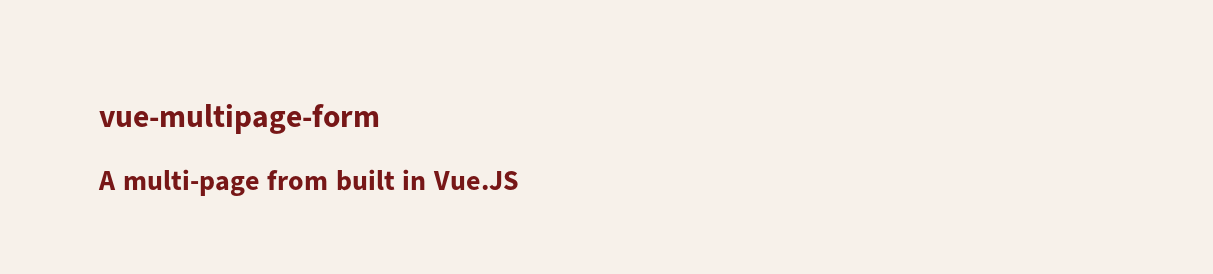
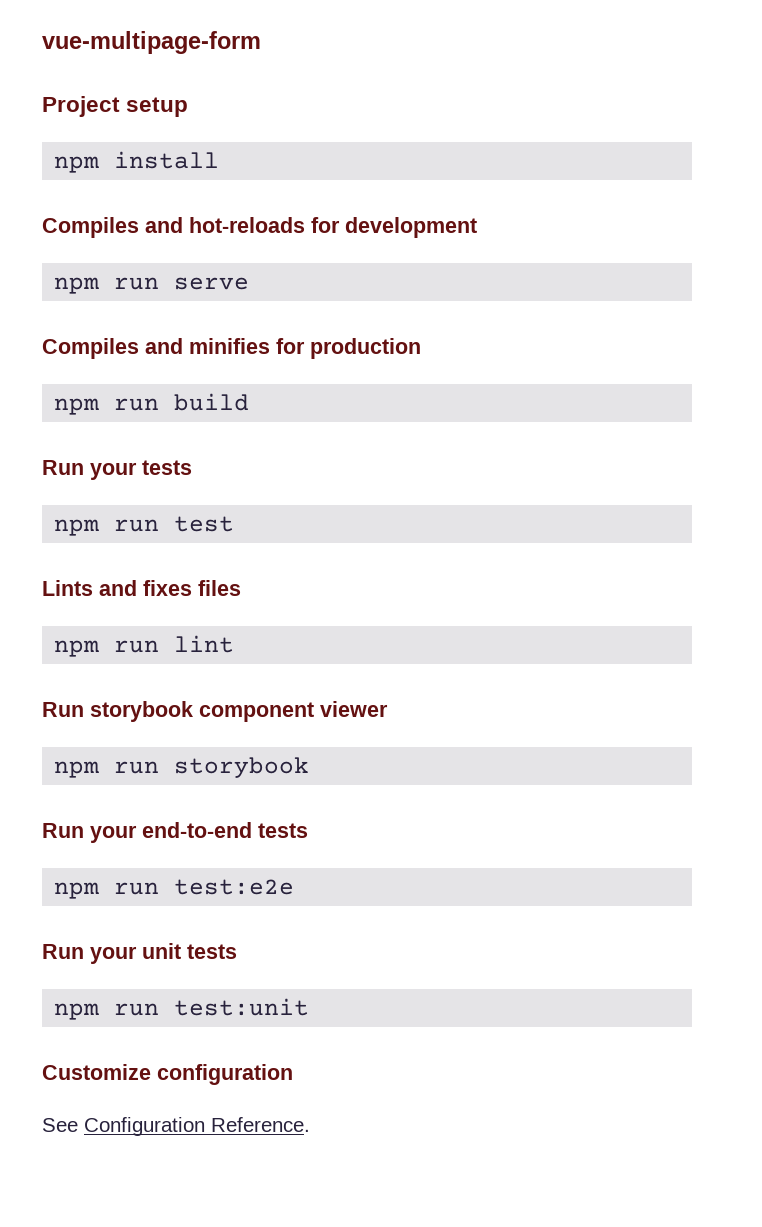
[98,169,519,196] A multi-page from built in Vue.JS -> [42,96,189,117] [54,151,220,173] [42,217,477,238] [54,277,250,294] [42,338,421,359] [54,393,250,415] [42,460,192,480] [54,516,235,536] [42,580,241,596] [54,635,235,657] [42,701,388,722] [54,757,310,778] [42,822,308,843] [54,879,295,899] [42,943,237,964] [54,998,310,1020] [42,1064,293,1085] [42,1117,310,1136] Project setup // npm install // Compiles and hot-reloads for development // npm run serve // Compiles and minifies for production // npm run build // Run your tests // npm run test // Lints and fixes files // npm run lint // Run storybook component viewer // npm run storybook // Run your end-to-end tests // npm run test:e2e // Run your unit tests // npm run test:unit // Customize configuration // See Configuration Reference.

